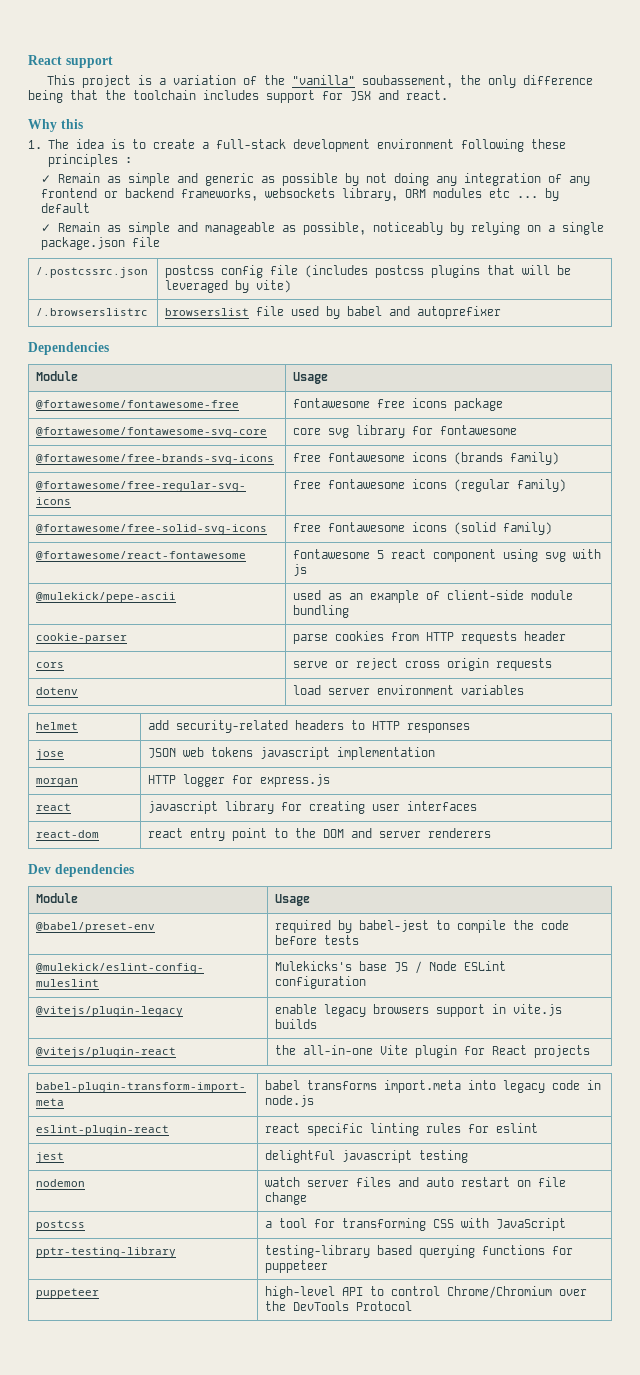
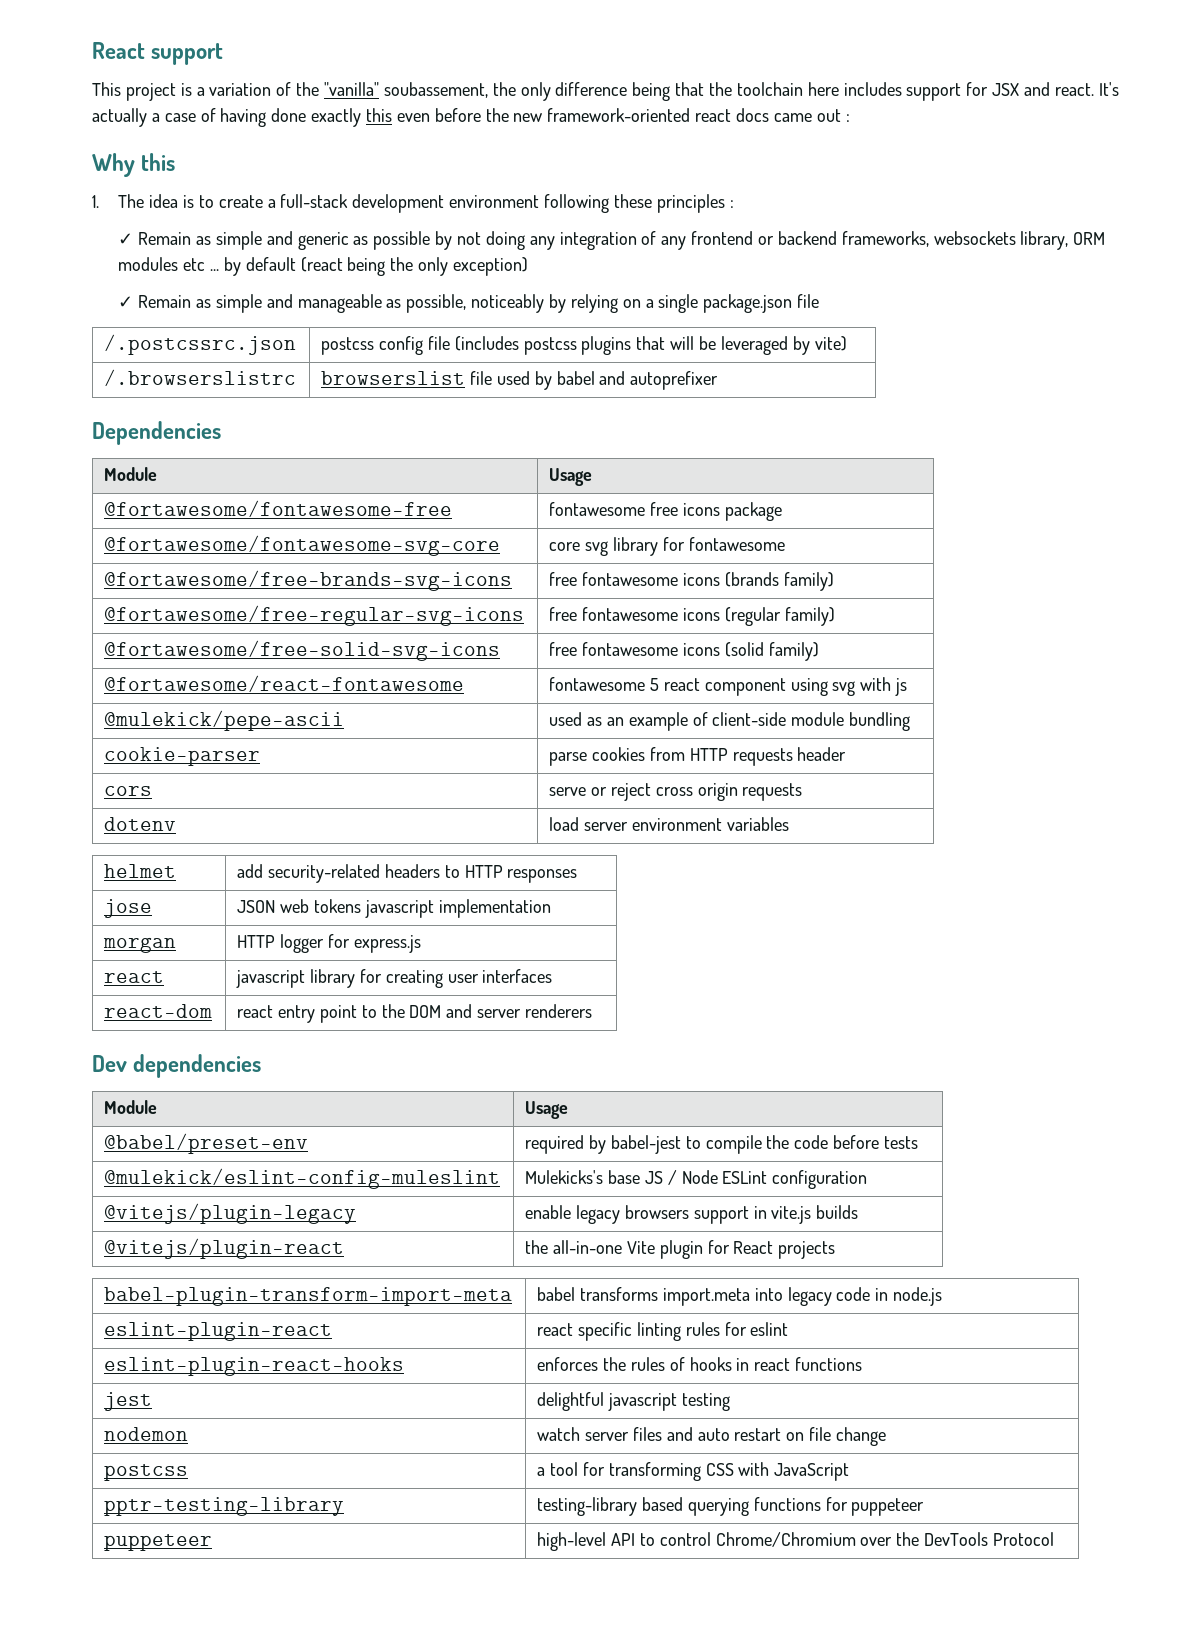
(196, 95) none -> [807,82,839,96] here
(448, 95) none -> [1098,82,1119,96] [92,108,850,127] It's actually a case of having done exactly this even before the new framework-oriented react docs came out :
(91, 208) none -> [300,257,528,276] (react being the only exception)
(539, 1128) none -> [104,1357,405,1376] [537,1357,863,1371] // eslint-plugin-react-hooks | enforces the rules of hooks in react functions

